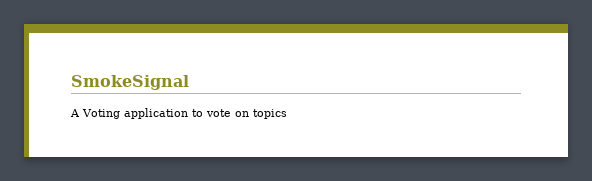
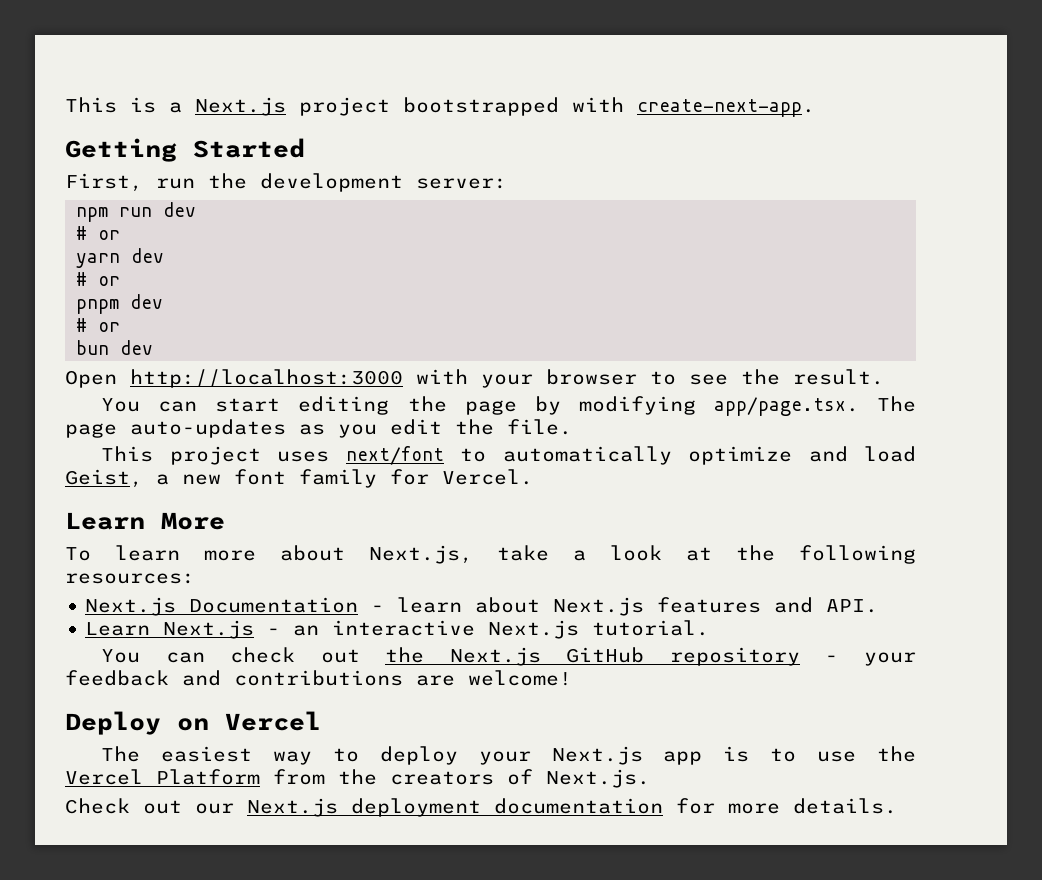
[71,75,189,90] [70,108,287,119] SmokeSignal // A Voting application to vote on topics -> [65,97,815,117] [65,138,305,162] [65,173,507,192] [76,202,197,222] [76,226,121,240] [76,248,165,268] [76,272,121,286] [76,294,164,314] [76,318,121,332] [76,340,154,355] [65,369,884,388] [101,396,917,416] [65,419,572,438] [101,446,917,465] [65,469,533,488] [65,512,225,530] [65,545,916,564] [65,573,195,584] [85,597,879,616] [85,620,710,639] [101,647,916,666] [65,670,572,686] [65,711,321,735] [101,746,916,765] [65,769,650,788] [65,798,897,817] This is a Next.js project bootstrapped with create-next-app. // Getting Started // First, run the development server: // npm run dev // # or // yarn dev // # or // pnpm dev // # or // bun dev // Open http://localhost:3000 with your browser to see the result. // You can start editing the page by modifying app/page.tsx. The page auto-updates as you edit the file. // This project uses next/font to automatically optimize and load Geist, a new font family for Vercel. // Learn More // To learn more about Next.js, take a look at the following resources: // Next.js Documentation - learn about Next.js features and API. // Learn Next.js - an interactive Next.js tutorial. // You can check out the Next.js GitHub repository - your feedback and contributions are welcome! // Deploy on Vercel // The easiest way to deploy your Next.js app is to use the Vercel Platform from the creators of Next.js. // Check out our Next.js deployment documentation for more details.

